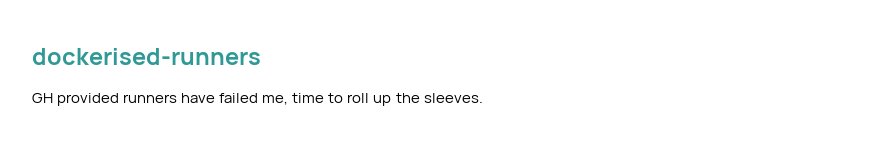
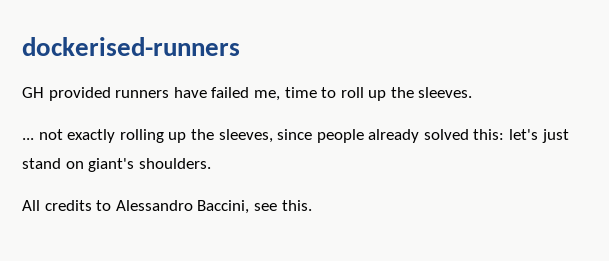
(483, 98) none -> [22,129,569,143] [22,158,211,172] [22,200,312,214] // ... not exactly rolling up the sleeves, since people already solved this: let's just stand on giant's shoulders. // All credits to Alessandro Baccini, see this.

